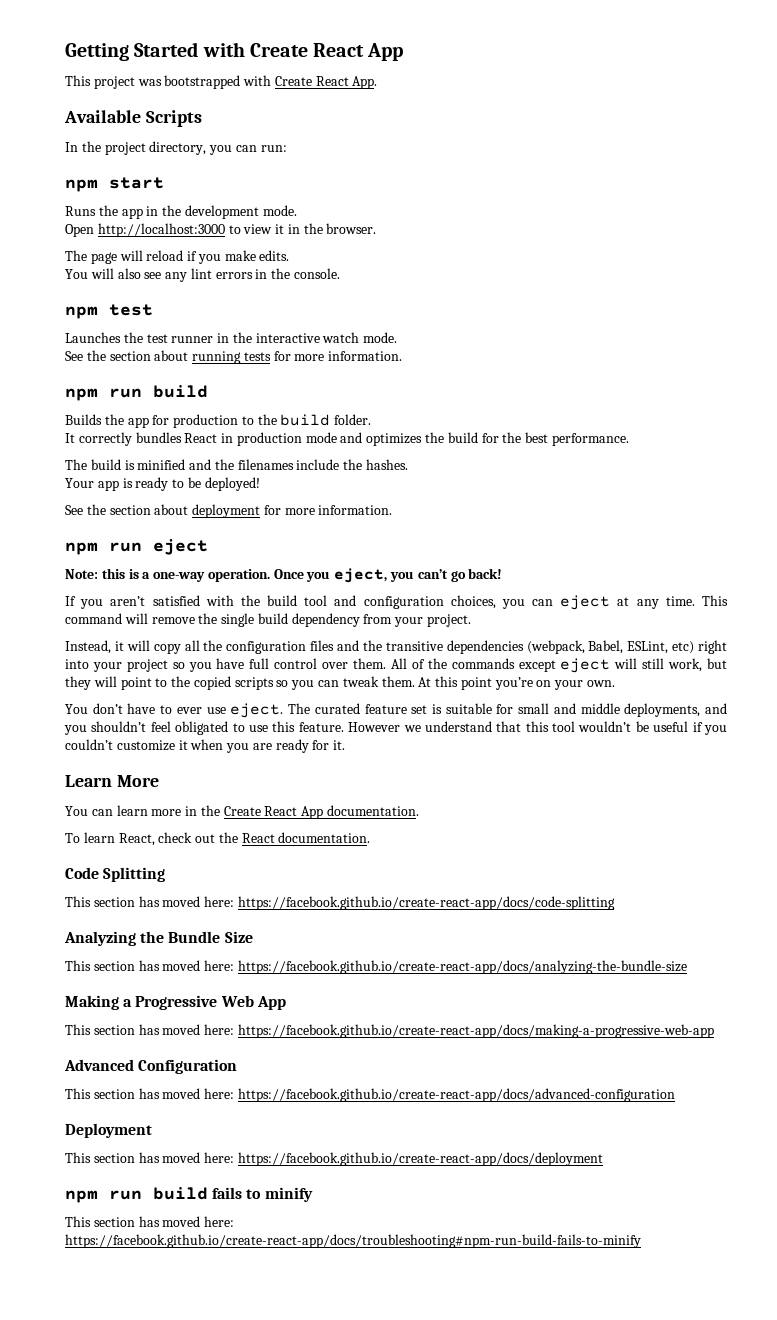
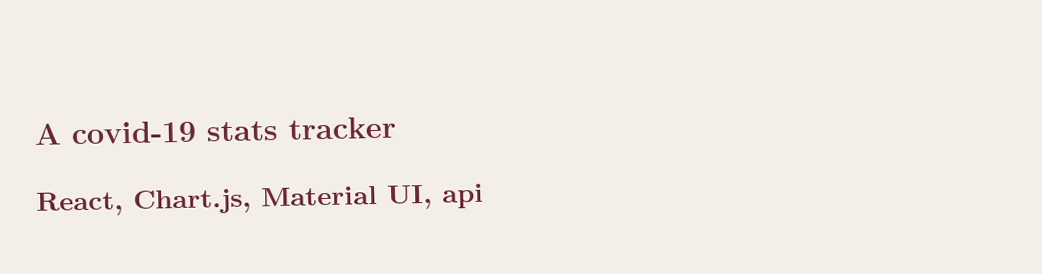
[65,42,404,61] [65,75,378,89] [64,110,202,127] [65,141,287,155] [65,177,164,192] [65,205,297,219] [65,223,377,237] [65,250,290,264] [65,268,341,282] [65,304,153,319] [65,332,398,343] [65,350,403,364] [65,385,208,401] [65,414,372,428] [65,432,629,446] [65,459,409,470] [65,477,260,491] [65,504,393,518] [65,539,208,555] [65,568,503,583] [65,595,728,610] [65,613,472,627] [65,640,727,654] [65,658,728,673] [65,676,616,690] [65,703,727,718] [64,721,728,735] [65,739,346,753] [65,775,159,787] [65,805,420,819] [65,832,371,846] [65,867,166,882] [65,896,615,910] [64,931,253,946] [65,960,687,974] [65,995,286,1010] [65,1024,714,1038] [64,1059,238,1074] [65,1088,675,1102] [65,1123,152,1138] [65,1152,603,1166] [65,1187,313,1203] [65,1216,235,1227] [65,1234,641,1248] Getting Started with Create React App // This project was bootstrapped with Create React App. // Available Scripts // In the project directory, you can run: // npm start // Runs the app in the development mode. // Open http://localhost:3000 to view it in the browser. // The page will reload if you make edits. // You will also see any lint errors in the console. // npm test // Launches the test runner in the interactive watch mode. // See the section about running tests for more information. // npm run build // Builds the app for production to the build folder. // It correctly bundles React in production mode and optimizes the build for the best performance. // The build is minified and the filenames include the hashes. // Your app is ready to be deployed! // See the section about deployment for more information. // npm run eject // Note: this is a one-way operation. Once you eject, you can’t go back! // If you aren’t satisfied with the build tool and configuration choices, you can eject at any time. This command will remove the single build dependency from your project. // Instead, it will copy all the configuration files and the transitive dependencies (webpack, Babel, ESLint, etc) right into your project so you have full control over them. All of the commands except eject will still work, but they will point to the copied scripts so you can tweak them. At this point you’re on your own. // You don’t have to ever use eject. The curated feature set is suitable for small and middle deployments, and you shouldn’t feel obligated to use this feature. However we understand that this tool wouldn’t be useful if you couldn’t customize it when you are ready for it. // Learn More // You can learn more in the Create React App documentation. // To learn React, check out the React documentation. // Code Splitting // This section has moved here: https://facebook.github.io/create-react-app/docs/code-splitting // Analyzing the Bundle Size // This section has moved here: https://facebook.github.io/create-react-app/docs/analyzing-the-bundle-size // Making a Progressive Web App // This section has moved here: https://facebook.github.io/create-react-app/docs/making-a-progressive-web-app // Advanced Configuration // This section has moved here: https://facebook.github.io/create-react-app/docs/advanced-configuration // Deployment // This section has moved here: https://facebook.github.io/create-react-app/docs/deployment // npm run build fails to minify // This section has moved here: https://facebook.github.io/create-react-app/docs/troubleshooting#npm-run-build-fails-to-minify -> [34,116,396,145] [36,183,484,217] A covid-19 stats tracker // React, Chart.js, Material UI, api

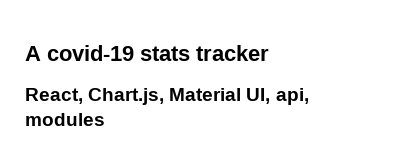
[441,183,484,209] api -> [275,88,309,105] [25,113,105,126] api, modules

